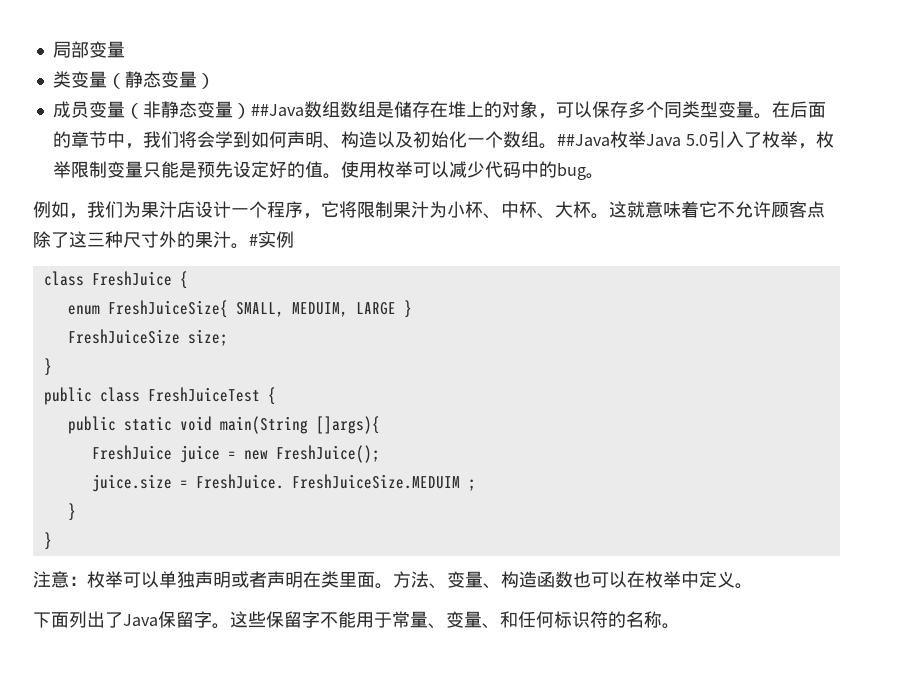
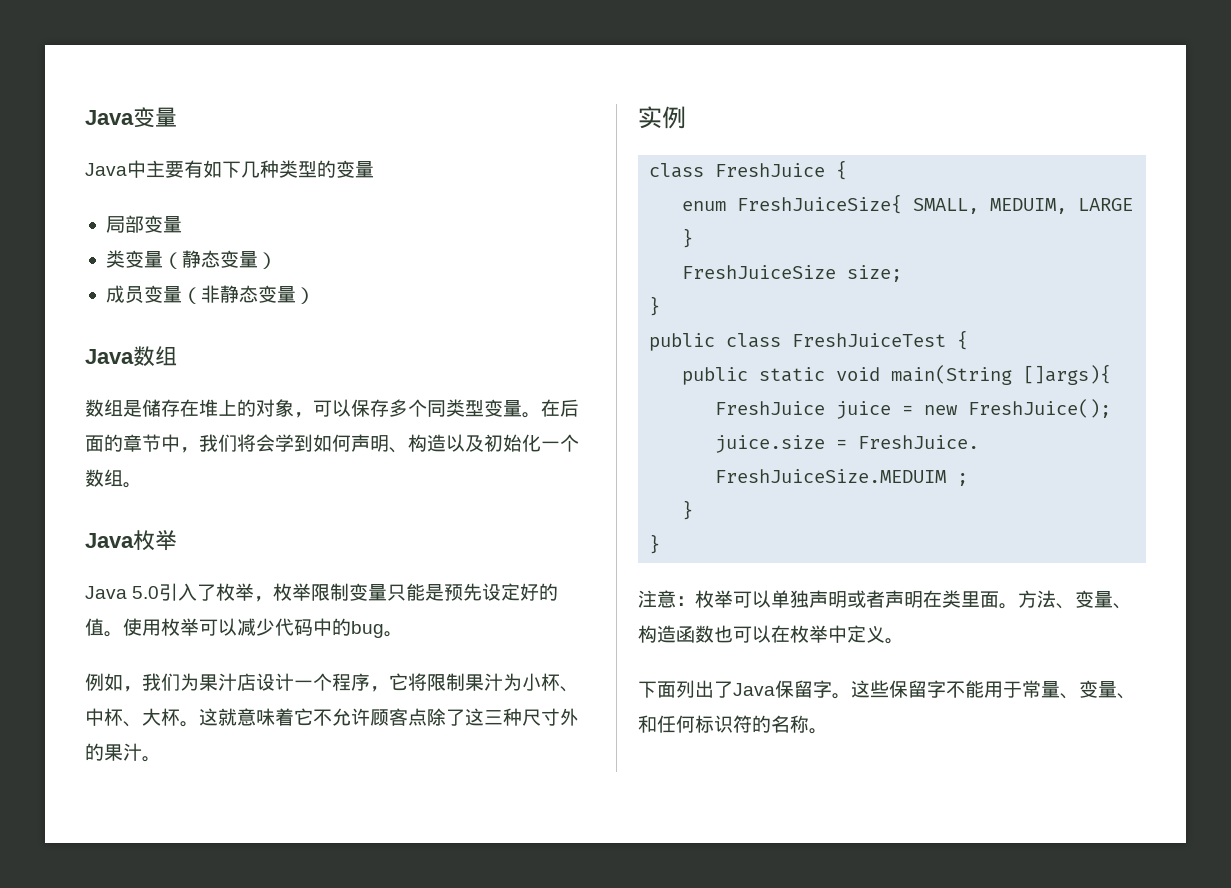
(52, 49) none -> [85,107,177,128] [85,160,374,178] Java变量 // Java中主要有如下几种类型的变量 //
[250,101,340,118] ##Java数组 -> [85,346,177,367] // Java数组 //
[556,131,646,148] ##Java枚举 -> [85,530,177,551] // Java枚举 //
[249,234,258,246] # -> (161, 759) //

